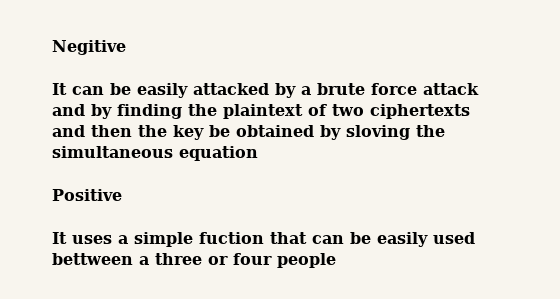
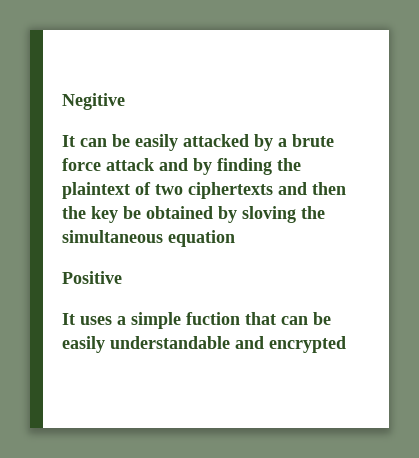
[433,232,475,244] [52,253,336,268] used bettween a three or four people -> [110,336,346,353] understandable and encrypted

